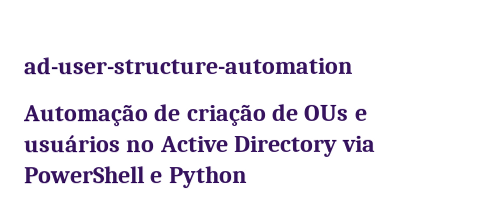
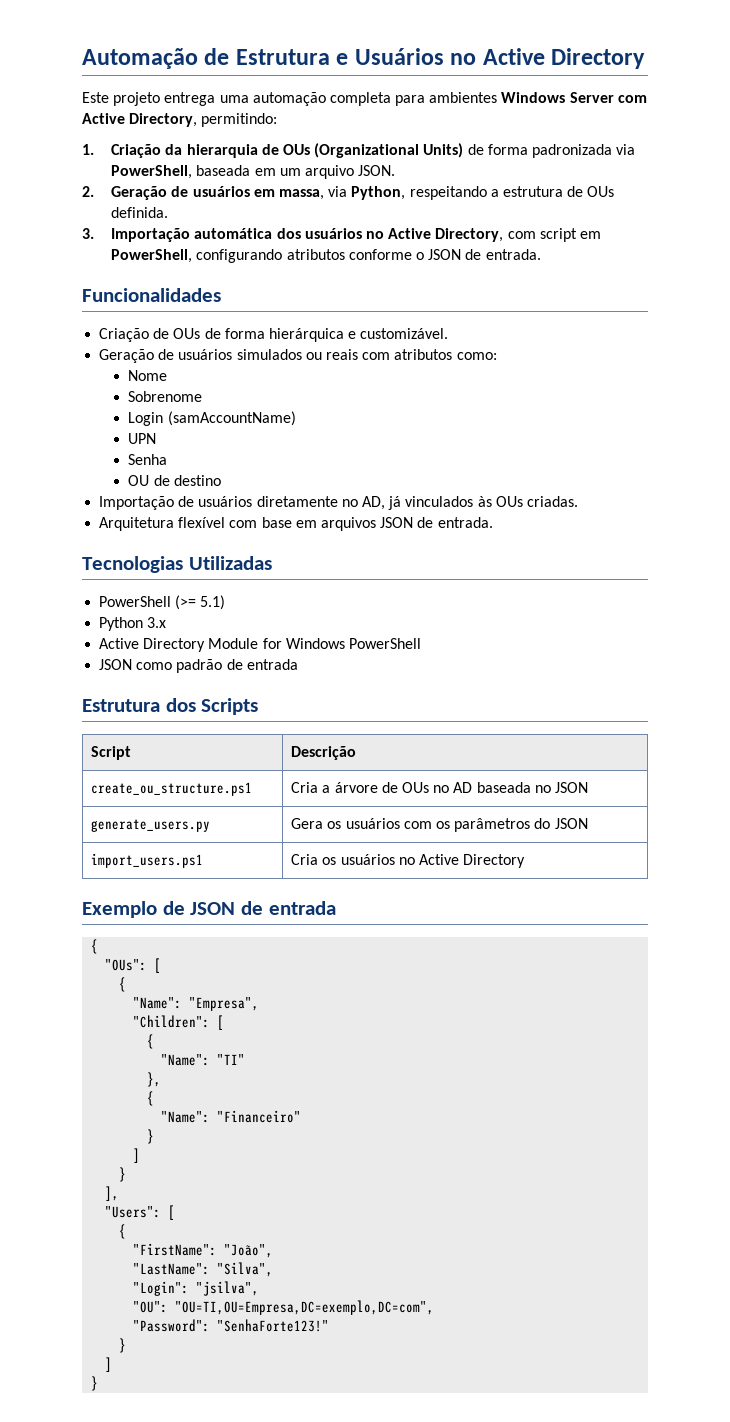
[23,56,353,75] ad-user-structure-automation // -> (82, 58) none
[185,103,368,127] [24,135,377,158] [24,165,248,189] criação de OUs e usuários no Active Directory via PowerShell e Python -> [235,48,646,69] [82,92,647,106] [82,113,278,127] [82,143,636,158] [111,165,396,179] [82,186,615,200] [111,207,169,218] [82,228,601,242] [111,249,541,263] [82,288,221,302] [99,328,449,342] [99,349,497,363] [128,370,168,381] [128,391,203,402] [128,411,296,426] [128,433,157,444] [128,454,168,465] [128,475,221,486] [99,496,578,510] [99,517,493,531] [82,556,272,573] [99,595,226,610] [99,617,167,631] [99,638,421,652] [99,659,298,673] [82,698,259,715] [91,746,132,760] [291,746,357,760] [91,782,253,796] [291,782,588,793] [91,819,211,832] [291,818,588,832] [91,853,204,868] [291,854,526,868] [82,901,336,918] [91,939,99,954] [105,958,162,973] [119,977,127,992] [133,997,260,1011] [133,1015,225,1030] [147,1034,155,1049] [161,1054,246,1066] [147,1072,162,1087] [147,1091,155,1106] [161,1110,302,1123] [147,1129,155,1144] [133,1148,141,1163] [119,1167,127,1182] [105,1186,120,1201] [105,1205,176,1220] [119,1224,127,1239] [133,1243,274,1258] [133,1262,274,1277] [133,1281,260,1296] [133,1300,435,1315] [133,1319,330,1332] [119,1338,127,1353] [105,1357,113,1372] [91,1376,99,1391] Estrutura e Usuários no Active Directory // Este projeto entrega uma automação completa para ambientes Windows Server com Active Directory, permitindo: // 1. Criação da hierarquia de OUs (Organizational Units) de forma padronizada via PowerShell, baseada em um arquivo JSON. // 2. Geração de usuários em massa, via Python, respeitando a estrutura de OUs definida. // 3. Importação automática dos usuários no Active Directory, com script em PowerShell, configurando atributos conforme o JSON de entrada. // Funcionalidades // Criação de OUs de forma hierárquica e customizável. // Geração de usuários simulados ou reais com atributos como: // Nome // Sobrenome // Login (samAccountName) // UPN // Senha // OU de destino // Importação de usuários diretamente no AD, já vinculados às OUs criadas. // Arquitetura flexível com base em arquivos JSON de entrada. // Tecnologias Utilizadas // PowerShell (>= 5.1) // Python 3.x // Active Directory Module for Windows PowerShell // JSON como padrão de entrada // Estrutura dos Scripts // Script | Descrição // create_ou_structure.ps1 | Cria a árvore de OUs no AD baseada no JSON // generate_users.py | Gera os usuários com os parâmetros do JSON // import_users.ps1 | Cria os usuários no Active Directory // Exemplo de JSON de entrada // { // "OUs": [ // { // "Name": "Empresa", // "Children": [ // { // "Name": "TI" // }, // { // "Name": "Financeiro" // } // ] // } // ], // "Users": [ // { // "FirstName": "João", // "LastName": "Silva", // "Login": "jsilva", // "OU": "OU=TI,OU=Empresa,DC=exemplo,DC=com", // "Password": "SenhaForte123!" // } // ] // }

